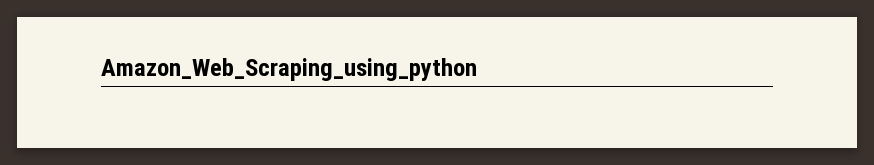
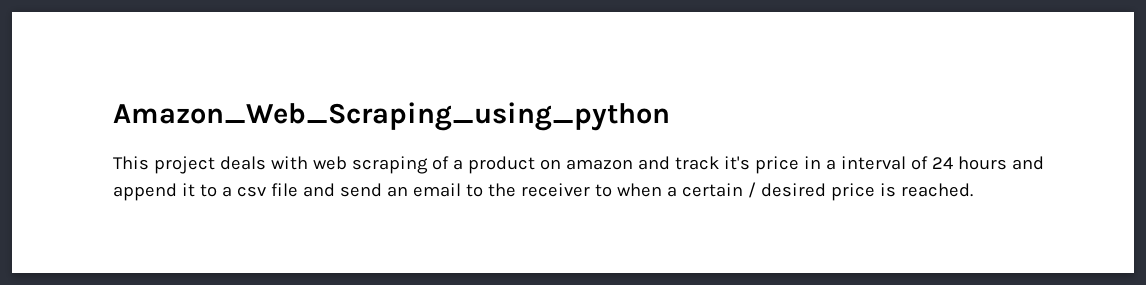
(477, 69) none -> [113,156,1044,174] [113,182,973,201] // This project deals with web scraping of a product on amazon and track it's price in a interval of 24 hours and append it to a csv file and send an email to the receiver to when a certain / desired price is reached.

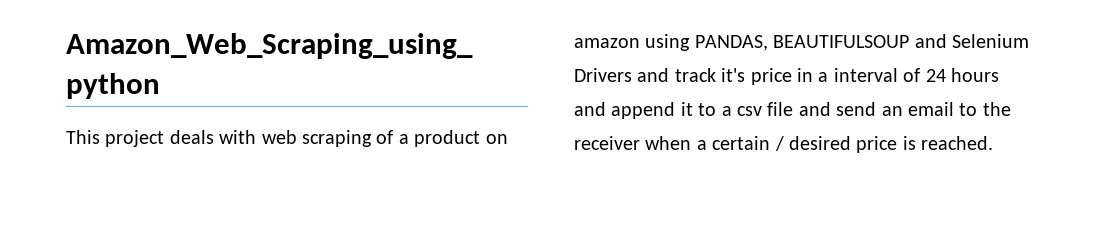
(633, 164) none -> [645,34,1029,51] [574,68,632,82] using PANDAS, BEAUTIFULSOUP and Selenium Drivers
[594,184,612,197] to -> (640, 143) none

